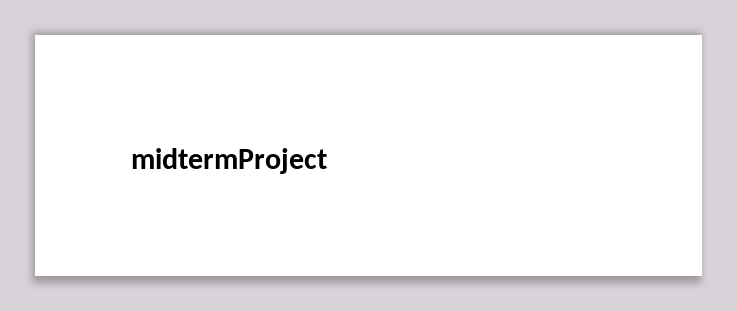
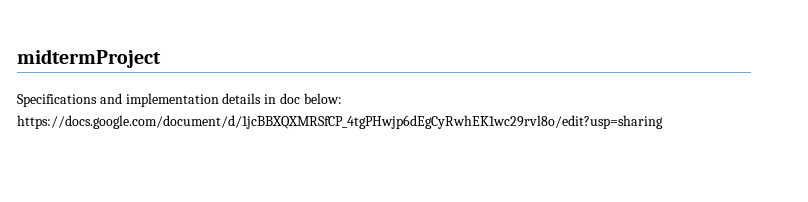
(327, 161) none -> [17,93,342,107] [17,115,663,129] // Specifications and implementation details in doc below: https://docs.google.com/document/d/1jcBBXQXMRSfCP_4tgPHwjp6dEgCyRwhEK1wc29rvl8o/edit?usp=sharing

